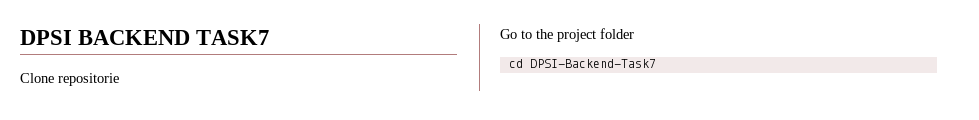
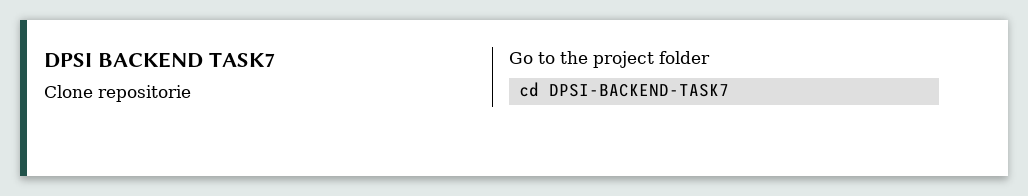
[529,59,656,68] DPSI-Backend-Task7 -> [548,84,729,97] DPSI-BACKEND-TASK7

